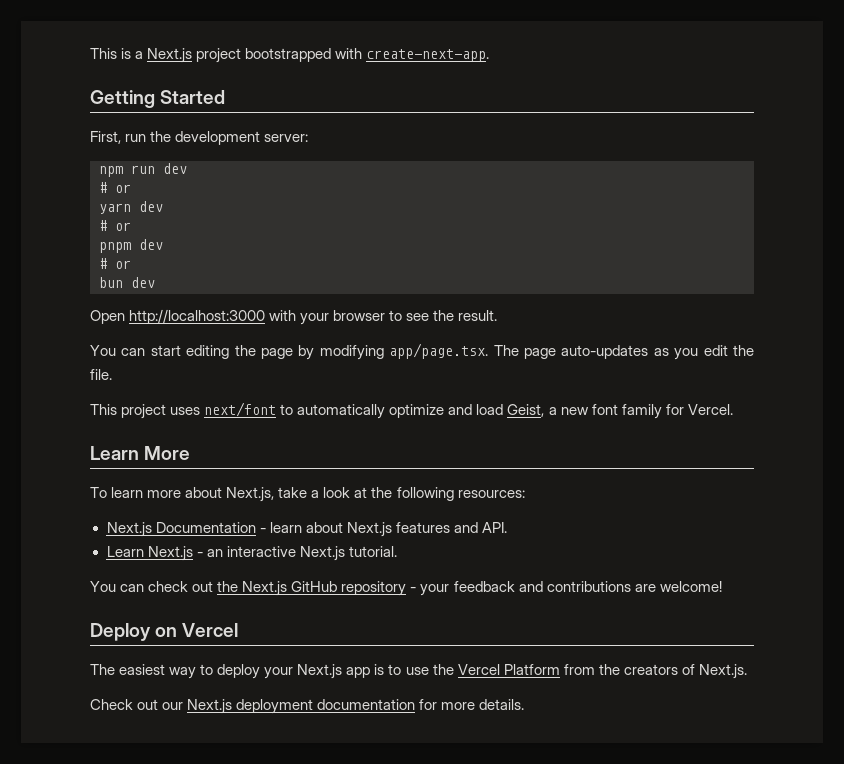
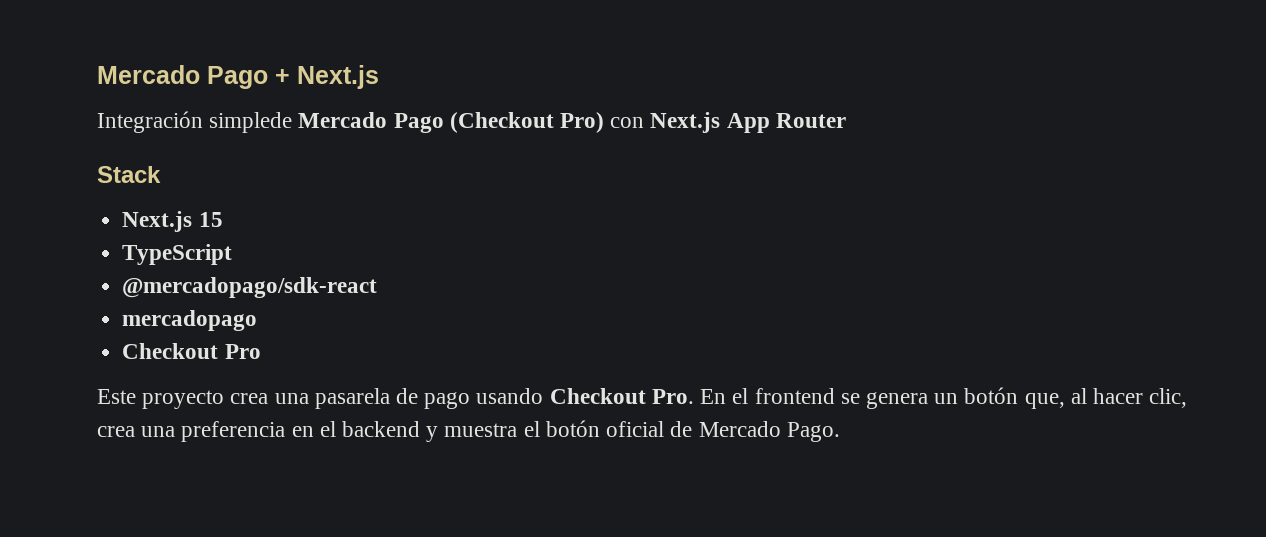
[90,48,490,63] [90,90,226,108] [90,131,309,145] [99,163,187,177] [99,182,131,193] [99,201,163,214] [99,220,131,231] [99,239,163,253] [99,258,131,269] [99,277,155,288] [90,309,498,325] [90,343,754,360] [90,369,112,380] [90,402,733,419] [90,446,191,460] [90,487,525,502] [106,522,507,537] [106,546,397,561] [90,581,722,596] [90,623,239,641] [90,664,747,679] [90,699,525,714] This is a Next.js project bootstrapped with create-next-app. // Getting Started // First, run the development server: // npm run dev // # or // yarn dev // # or // pnpm dev // # or // bun dev // Open http://localhost:3000 with your browser to see the result. // You can start editing the page by modifying app/page.tsx. The page auto-updates as you edit the file. // This project uses next/font to automatically optimize and load Geist, a new font family for Vercel. // Learn More // To learn more about Next.js, take a look at the following resources: // Next.js Documentation - learn about Next.js features and API. // Learn Next.js - an interactive Next.js tutorial. // You can check out the Next.js GitHub repository - your feedback and contributions are welcome! // Deploy on Vercel // The easiest way to deploy your Next.js app is to use the Vercel Platform from the creators of Next.js. // Check out our Next.js deployment documentation for more details. -> [97,65,379,89] [97,111,846,133] [97,166,161,183] [122,211,223,232] [122,244,233,265] [122,277,378,298] [122,310,258,331] [122,343,261,359] [97,387,1188,409] [97,420,840,442] Mercado Pago + Next.js // Integración simplede Mercado Pago (Checkout Pro) con Next.js App Router // Stack // Next.js 15 // TypeScript // @mercadopago/sdk-react // mercadopago // Checkout Pro // Este proyecto crea una pasarela de pago usando Checkout Pro. En el frontend se genera un botón que, al hacer clic, crea una preferencia en el backend y muestra el botón oficial de Mercado Pago.

